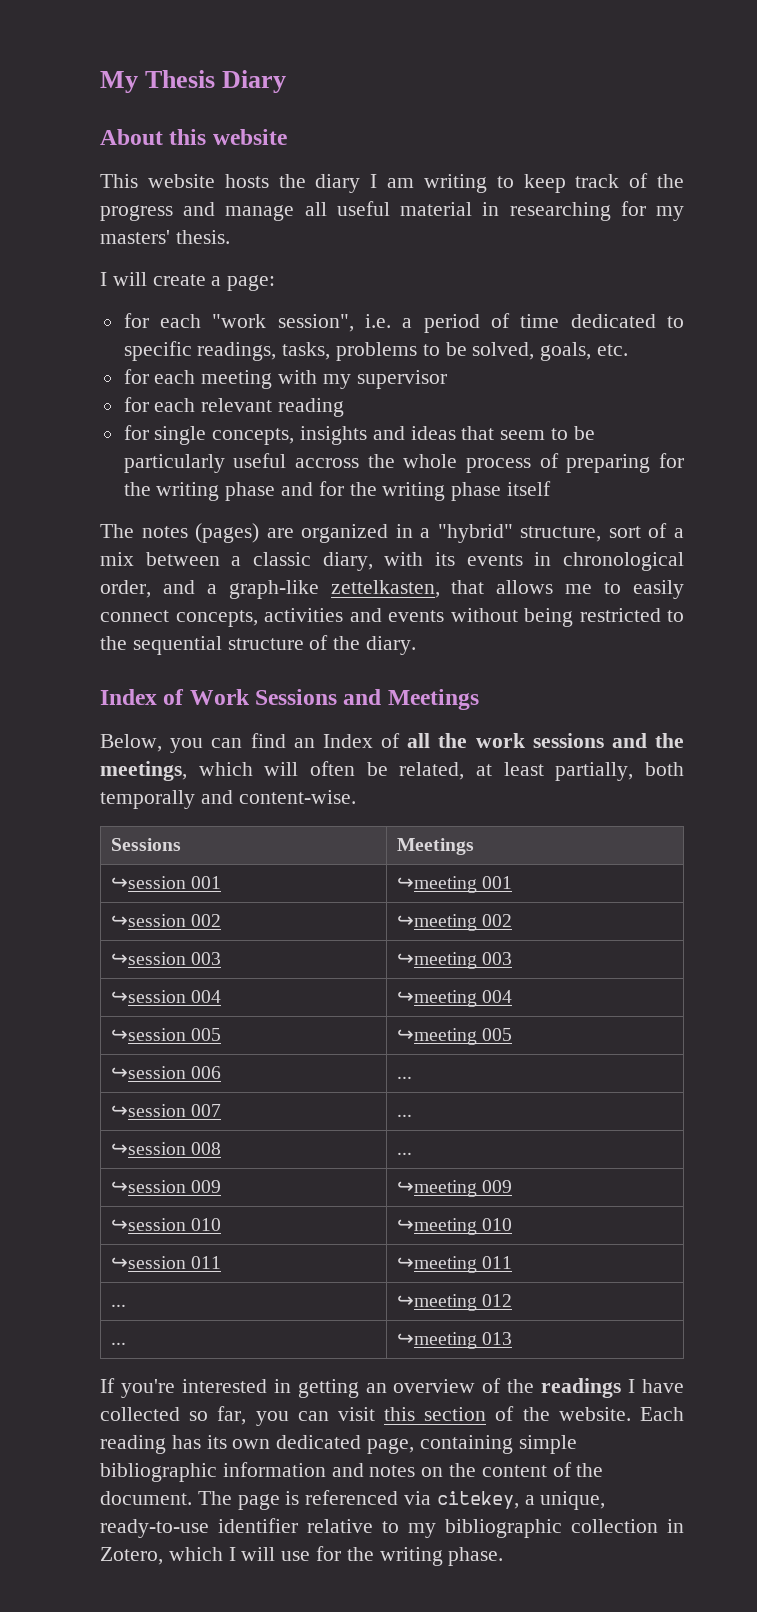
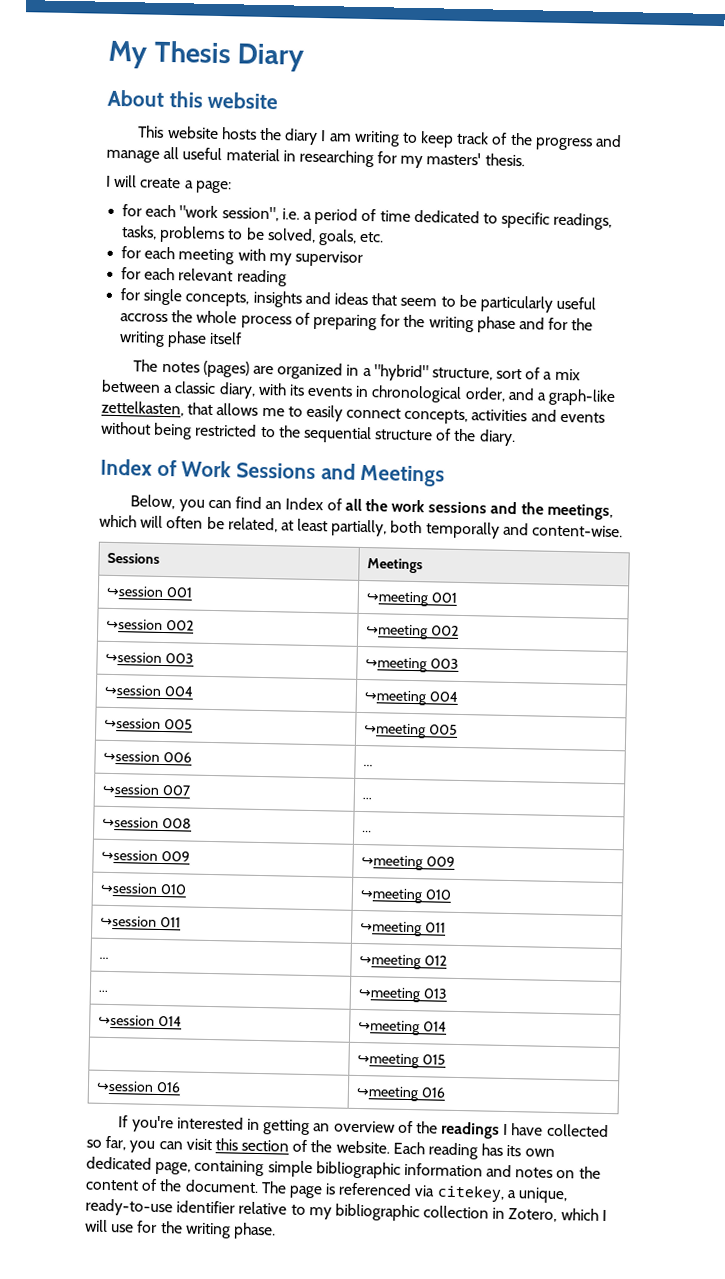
(513, 1338) none -> [98,1014,182,1027] [358,1019,447,1036] [357,1052,446,1069] [96,1080,181,1093] [356,1085,446,1102] // ↪session 014 | ↪meeting 014 // | ↪meeting 015 // ↪session 016 | ↪meeting 016

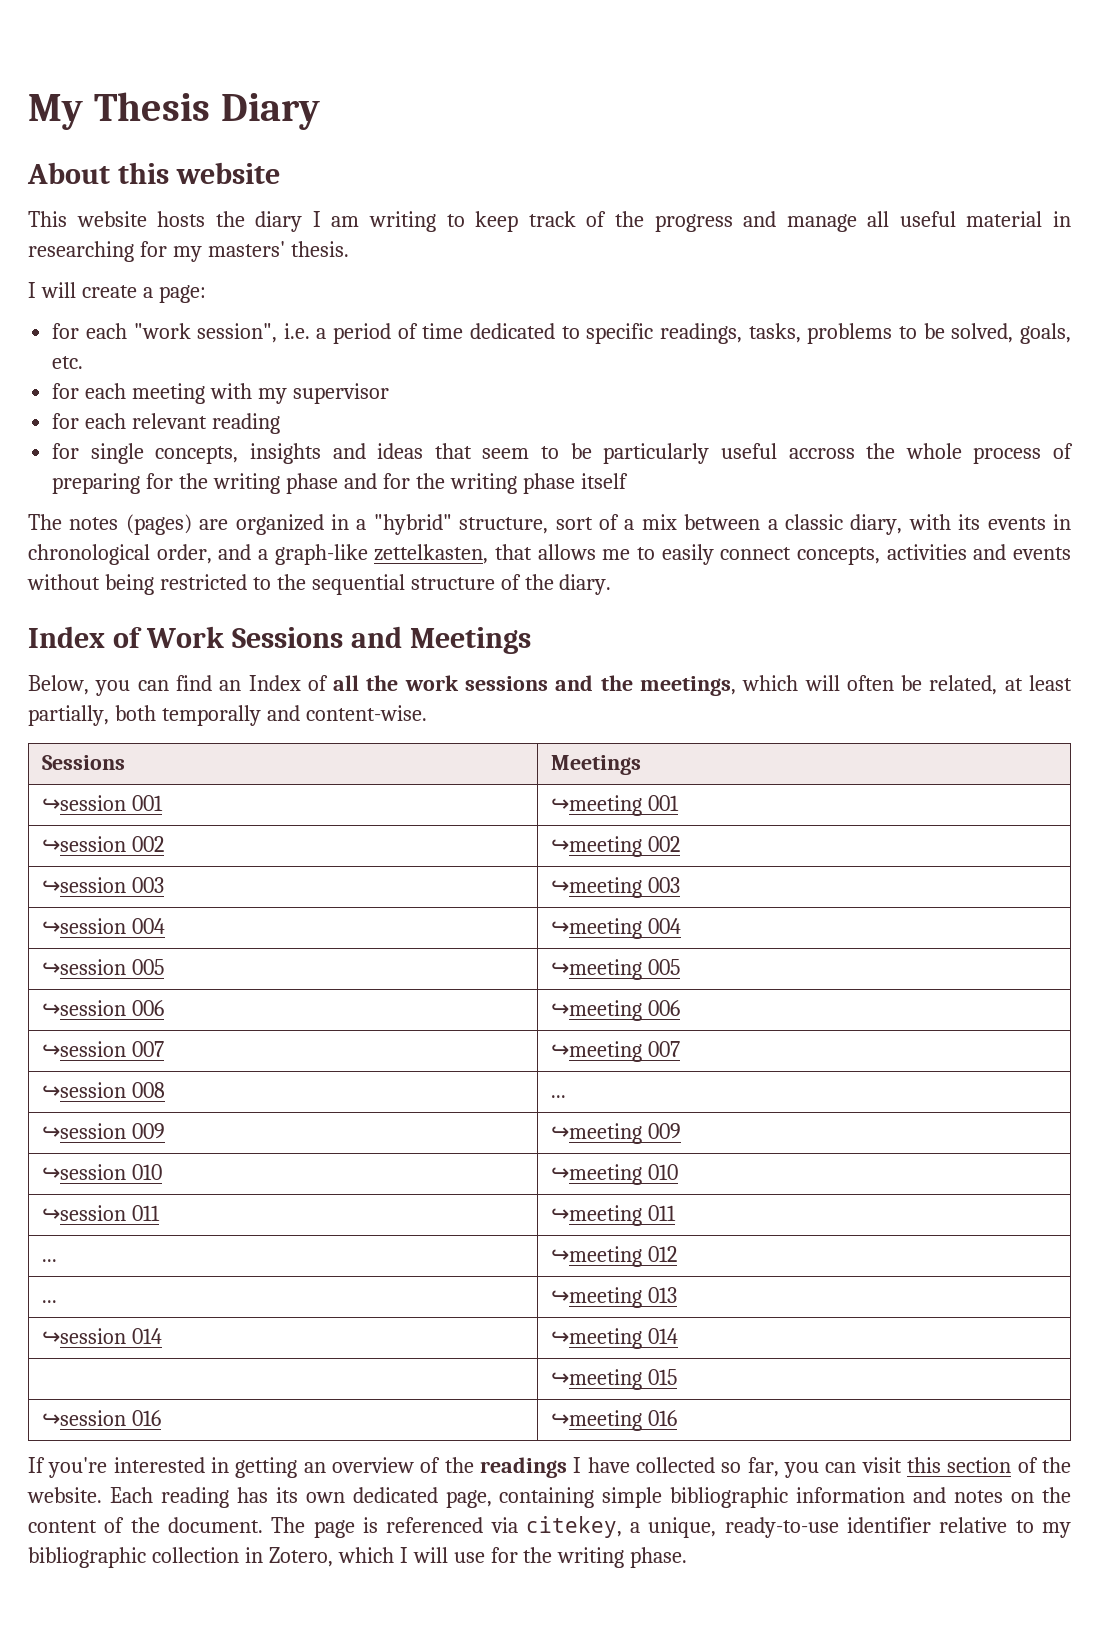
[363,764,374,767] ... -> [550,1000,680,1021] ↪meeting 006
[362,797,373,800] ... -> [550,1041,680,1062] ↪meeting 007

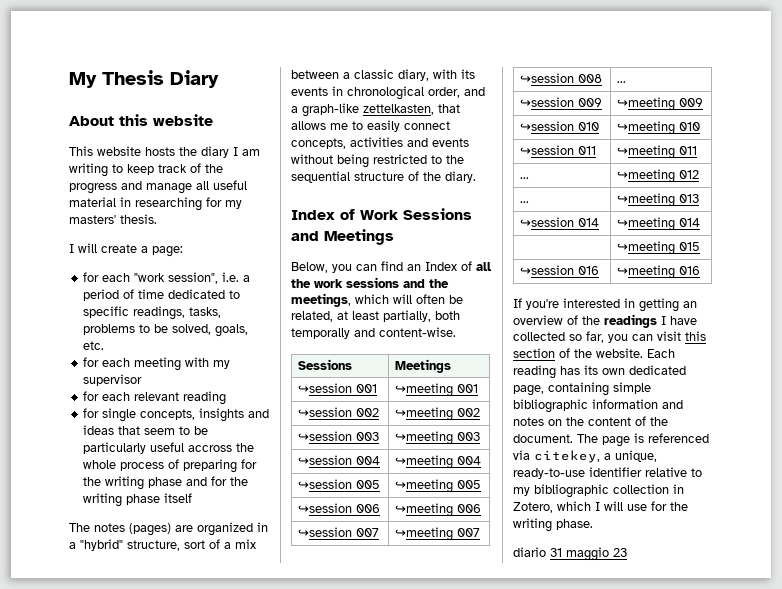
(688, 1557) none -> [513,547,627,561] // diario 31 maggio 23

